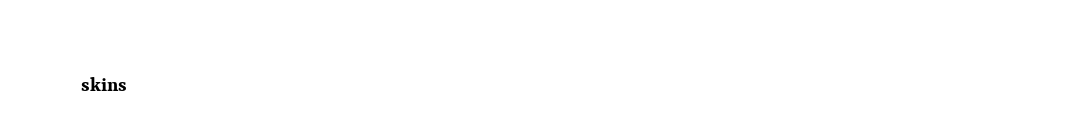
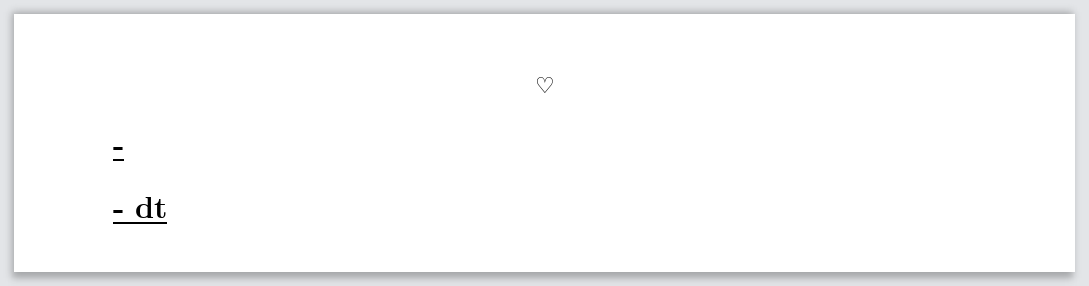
[81,77,127,91] skins -> [534,77,555,93] [113,147,124,155] [113,197,167,218] ♡ // - // - dt

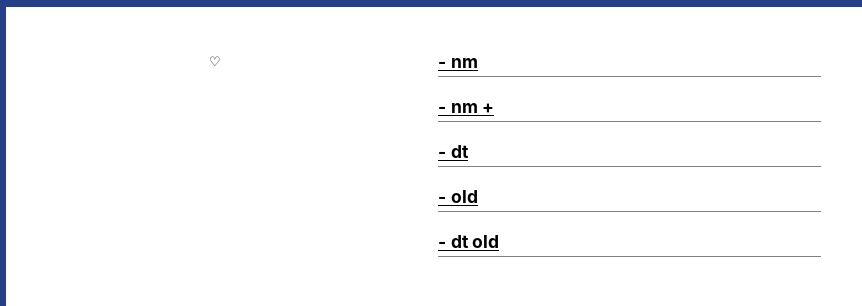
[113,197,167,218] // - dt -> [450,58,478,68] [438,103,495,113] [438,145,469,158] [438,190,478,203] [438,235,500,248] nm // - nm + // - dt // - old // - dt old

